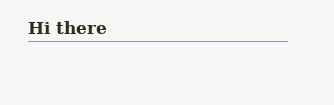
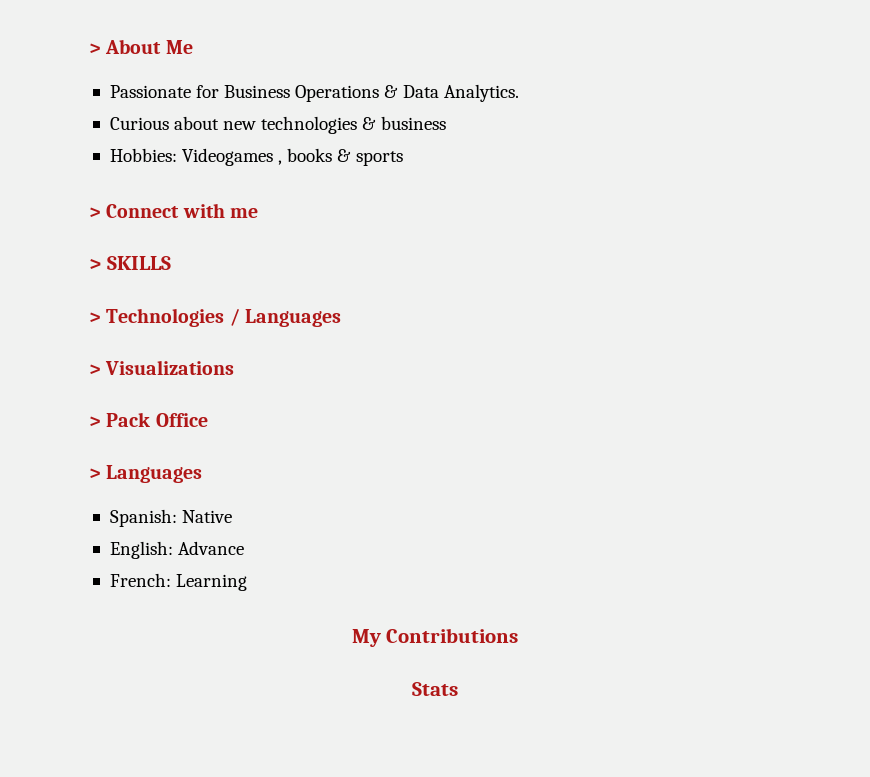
[28,21,107,34] Hi there -> [89,39,193,54] [109,84,519,102] [109,116,446,134] [109,148,403,166] [89,203,259,218] [89,256,171,270] [89,308,342,327] [89,360,235,375] [89,412,208,427] [89,465,203,483] [109,509,233,527] [109,541,245,559] [109,573,248,591] [351,628,519,647] [412,682,458,696] > About Me // Passionate for Business Operations & Data Analytics. // Curious about new technologies & business // Hobbies: Videogames , books & sports // > Connect with me // > SKILLS // > Technologies / Languages // > Visualizations // > Pack Office // > Languages // Spanish: Native // English: Advance // French: Learning // My Contributions // Stats

